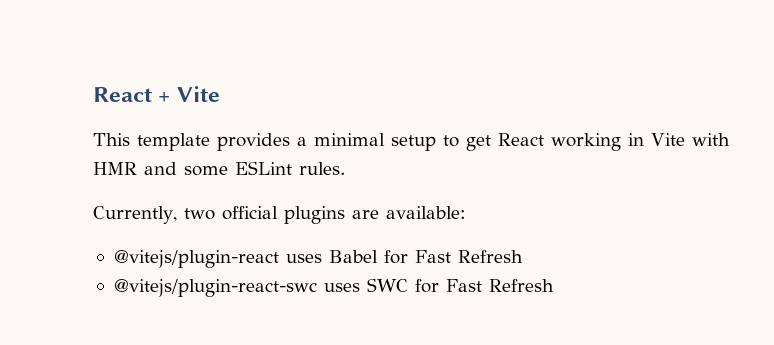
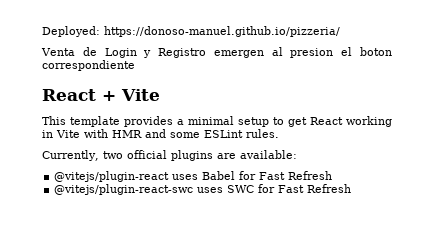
(93, 94) none -> [42,26,340,37] [41,47,392,58] [42,60,135,71] Deployed: https://donoso-manuel.github.io/pizzeria/ // Venta de Login y Registro emergen al presion el boton correspondiente //

